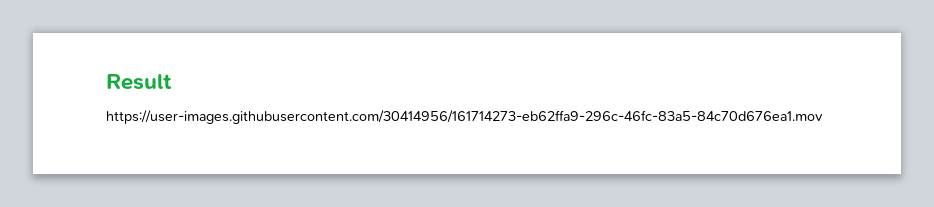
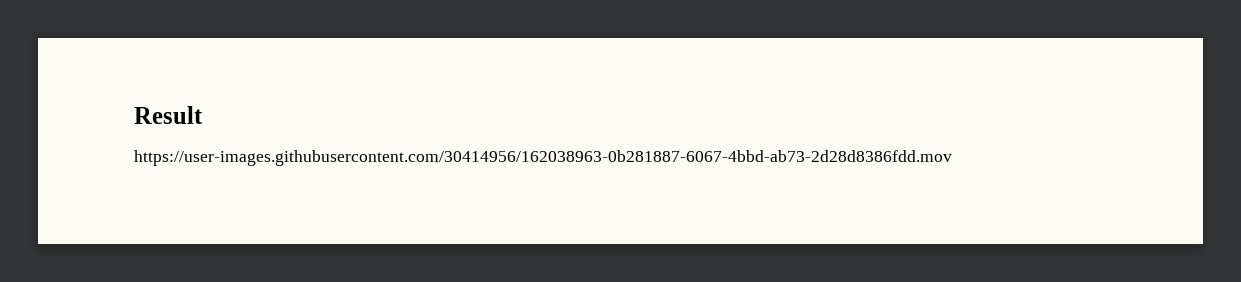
[106,110,823,124] https://user-images.githubusercontent.com/30414956/161714273-eb62ffa9-296c-46fc-83a5-84c70d676ea1.mov -> [134,150,952,166] https://user-images.githubusercontent.com/30414956/162038963-0b281887-6067-4bbd-ab73-2d28d8386fdd.mov

